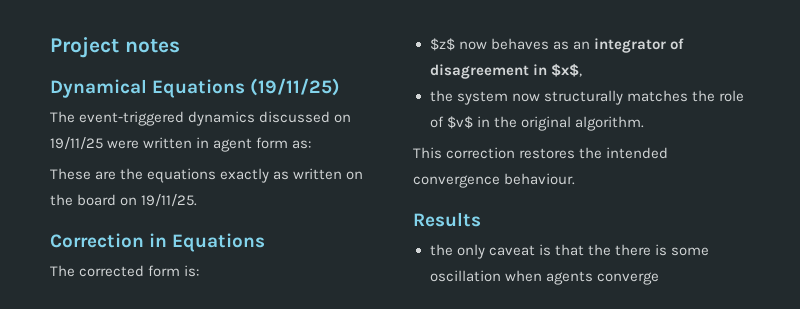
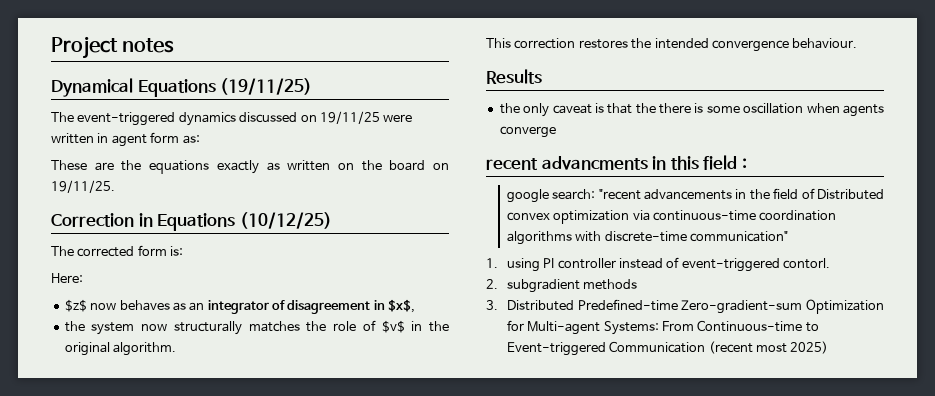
(266, 242) none -> [239,212,332,229] (10/12/25)
(200, 271) none -> [51,273,83,283] // Here:
(659, 278) none -> [486,155,747,170] [506,188,884,203] [506,210,837,224] [506,231,789,245] [486,257,831,272] [486,279,638,293] [486,299,884,314] [506,320,819,335] [506,341,829,356] // recent advancments in this field : // google search: "recent advancements in the field of Distributed convex optimization via continuous-time coordination algorithms with discrete-time communication" // 1. using PI controller instead of event-triggered contorl. // 2. subgradient methods // 3. Distributed Predefined-time Zero-gradient-sum Optimization for Multi-agent Systems: From Continuous-time to Event-triggered Communication (recent most 2025)

